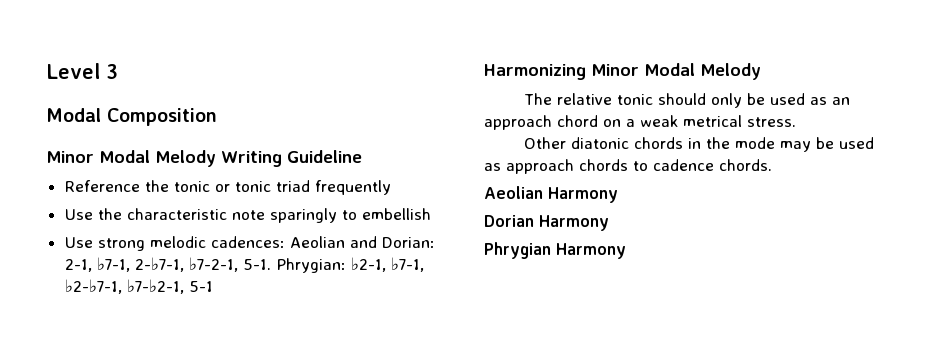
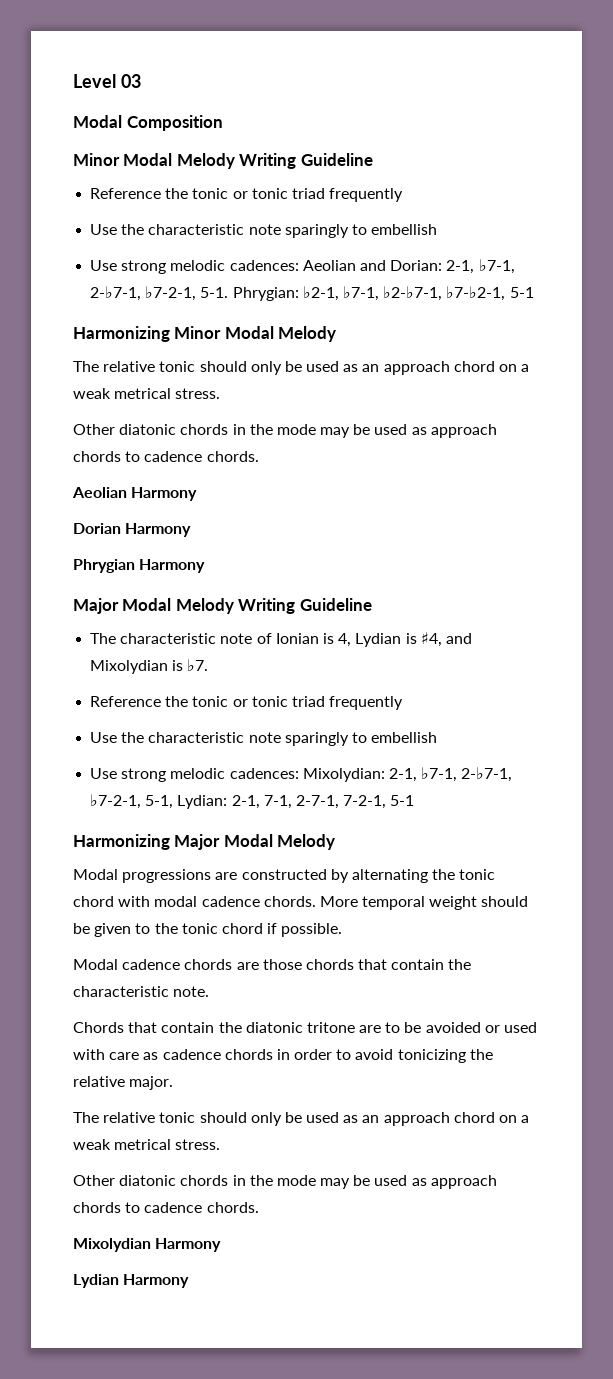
[106,64,118,79] 3 -> [120,74,141,88] 03
(626, 251) none -> [73,598,372,614] [90,632,472,647] [90,659,209,674] [90,696,404,710] [90,732,438,746] [90,767,513,782] [90,794,415,809] [73,834,336,850] [73,869,496,883] [73,896,529,910] [73,923,343,937] [73,959,472,970] [73,986,210,997] [73,1022,538,1033] [73,1049,493,1063] [73,1076,174,1090] [73,1112,530,1126] [73,1139,221,1150] [73,1175,497,1189] [73,1202,259,1213] [73,1238,222,1252] [73,1274,190,1288] // Major Modal Melody Writing Guideline // The characteristic note of Ionian is 4, Lydian is ♯4, and Mixolydian is ♭7. // Reference the tonic or tonic triad frequently // Use the characteristic note sparingly to embellish // Use strong melodic cadences: Mixolydian: 2-1, ♭7-1, 2-♭7-1, ♭7-2-1, 5-1, Lydian: 2-1, 7-1, 2-7-1, 7-2-1, 5-1 // Harmonizing Major Modal Melody // Modal progressions are constructed by alternating the tonic chord with modal cadence chords. More temporal weight should be given to the tonic chord if possible. // Modal cadence chords are those chords that contain the characteristic note. // Chords that contain the diatonic tritone are to be avoided or used with care as cadence chords in order to avoid tonicizing the relative major. // The relative tonic should only be used as an approach chord on a weak metrical stress. // Other diatonic chords in the mode may be used as approach chords to cadence chords. // Mixolydian Harmony // Lydian Harmony

